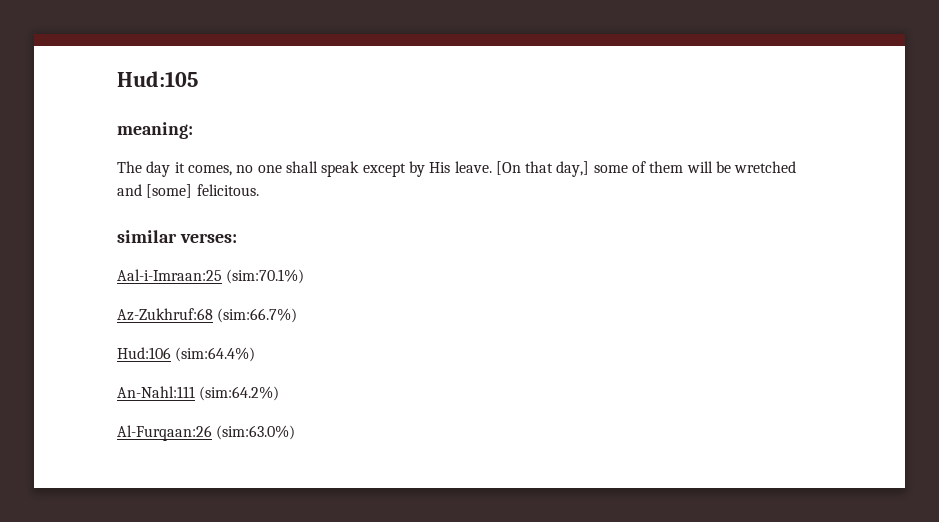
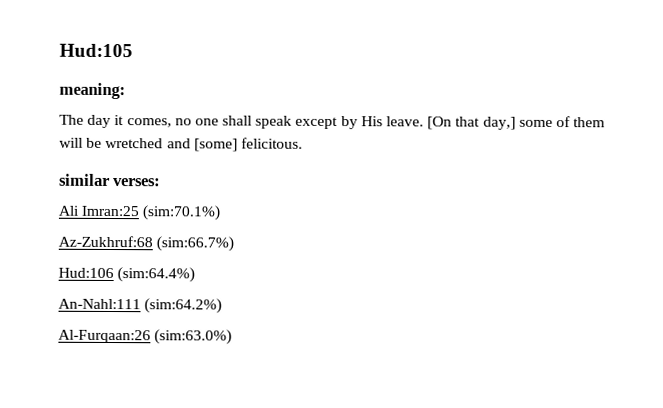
[117,269,222,281] Aal-i-Imraan:25 -> [58,205,140,217] Ali Imran:25

